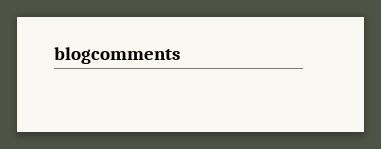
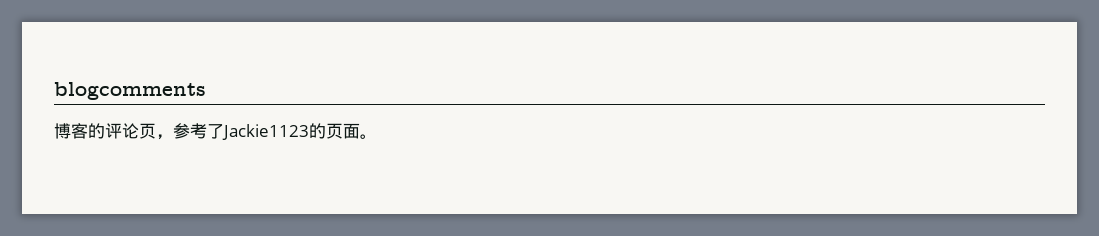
(180, 55) none -> [54,123,377,140] // 博客的评论页，参考了Jackie1123的页面。

